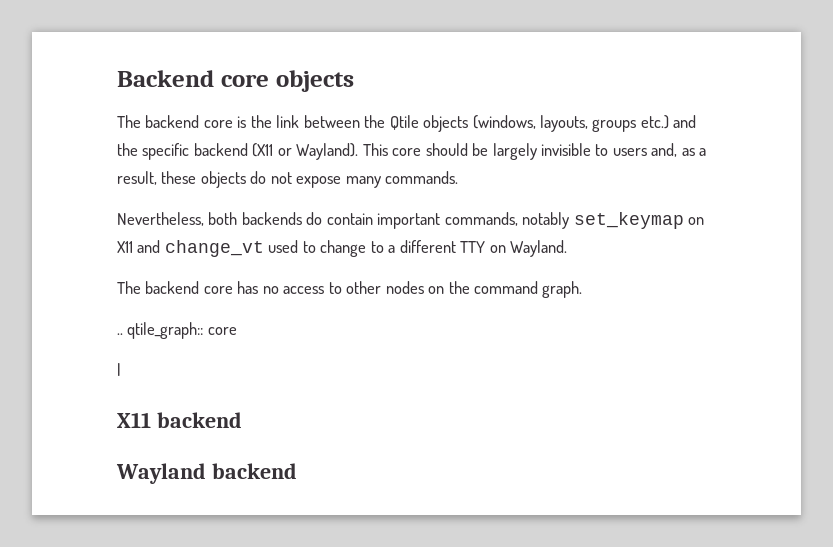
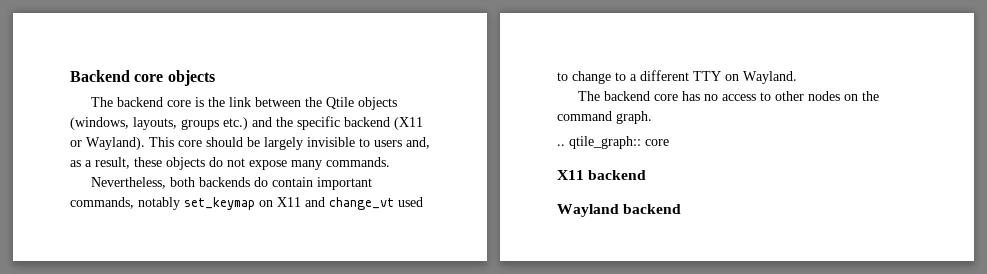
[117,363,121,376] // | -> (669, 142) none

